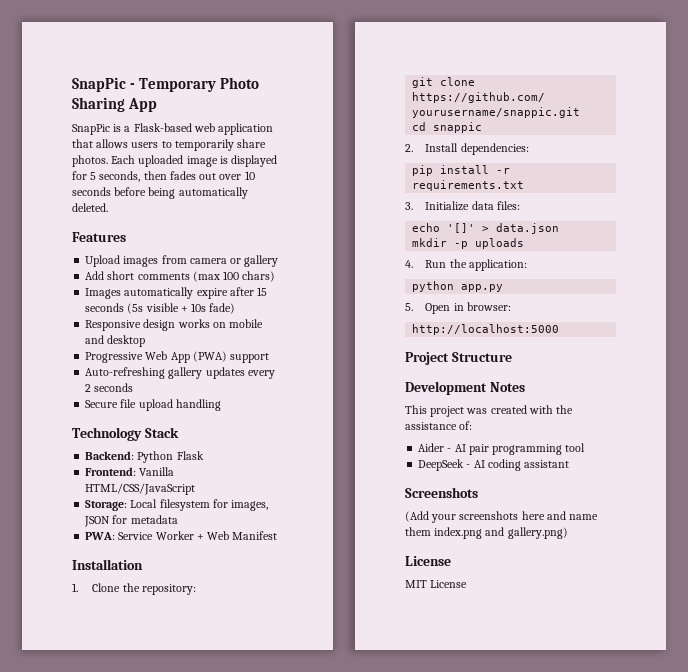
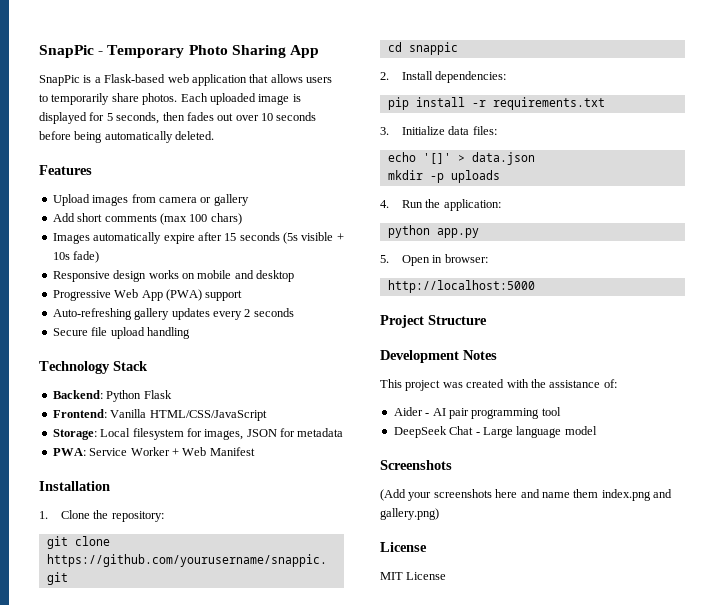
[466,459,570,471] - AI coding assistant -> [449,426,597,438] Chat - Large language model

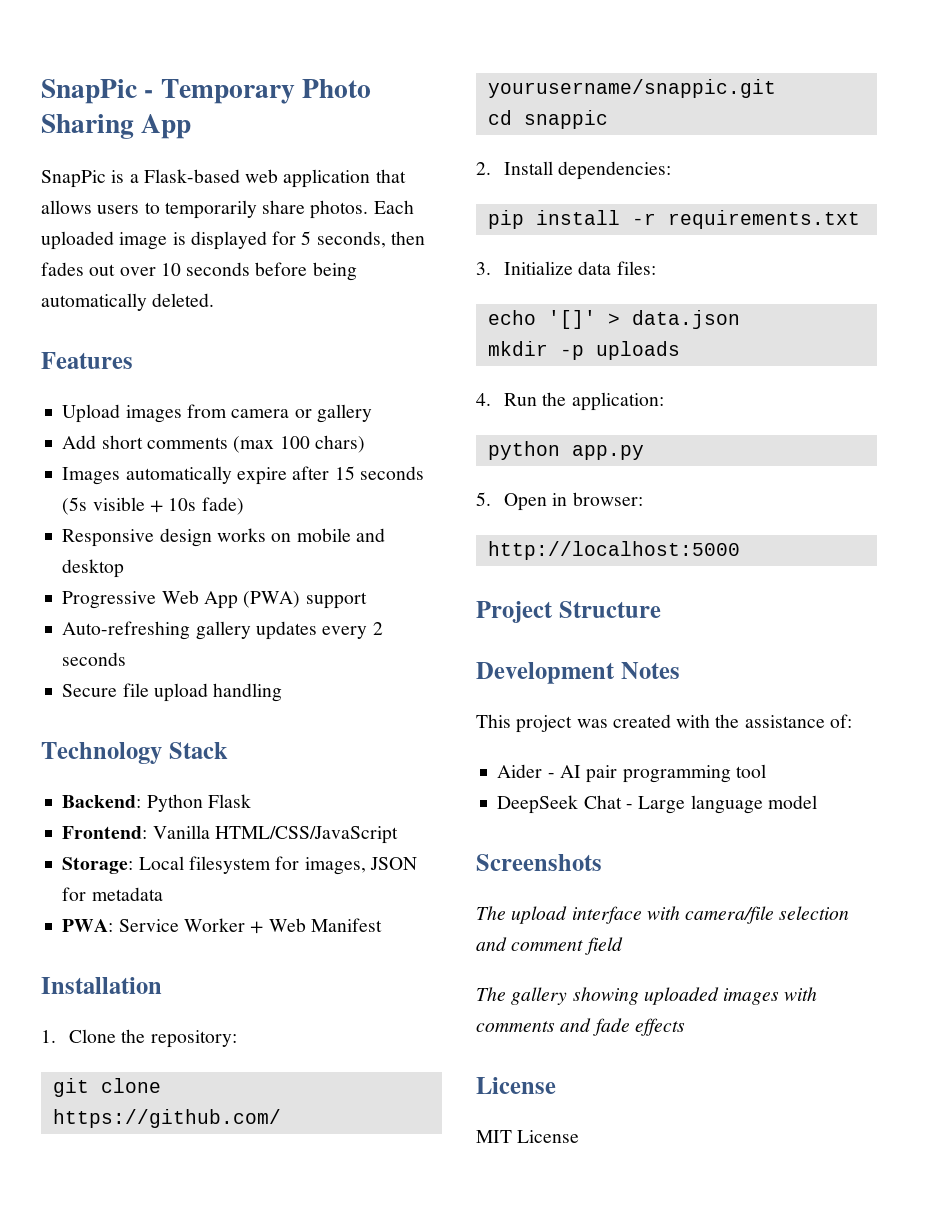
[380,489,672,501] [380,508,439,520] (Add your screenshots here and name them index.png and gallery.png) -> [476,906,850,924] [476,937,623,955] [476,987,818,1005] [476,1018,685,1036] The upload interface with camera/file selection and comment field // The gallery showing uploaded images with comments and fade effects

